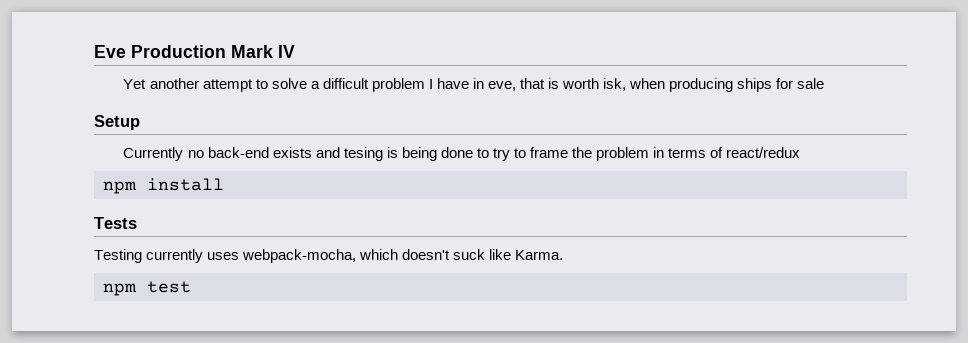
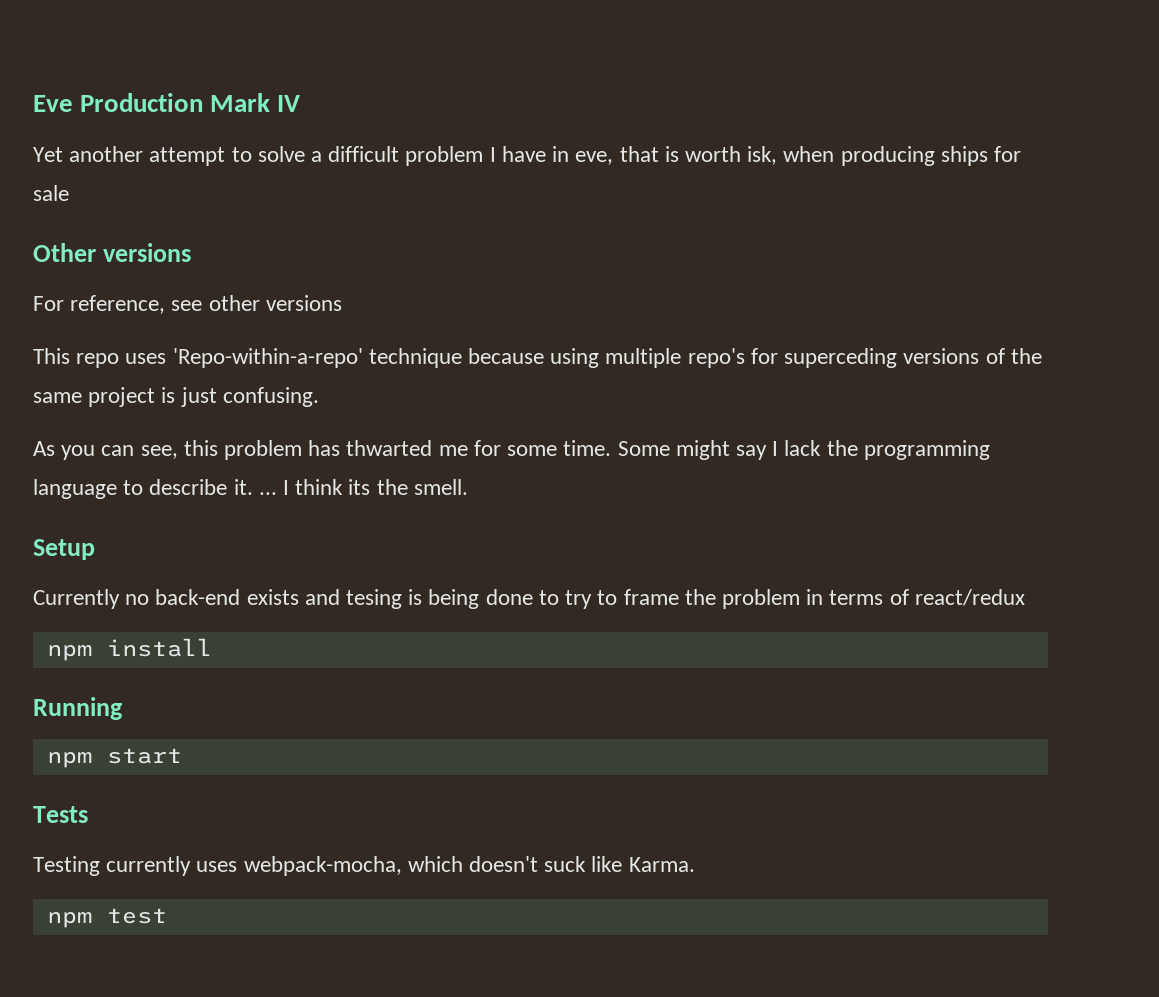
(825, 83) none -> [33,243,191,262] [33,295,342,314] [33,348,1042,368] [33,387,319,407] [33,440,990,460] [33,479,468,499] // Other versions // For reference, see other versions // This repo uses 'Repo-within-a-repo' technique because using multiple repo's for superceding versions of the same project is just confusing. // As you can see, this problem has thwarted me for some time. Some might say I lack the programming language to describe it. ... I think its the smell.
(224, 184) none -> [33,697,123,720] [46,748,182,768] // Running // npm start

